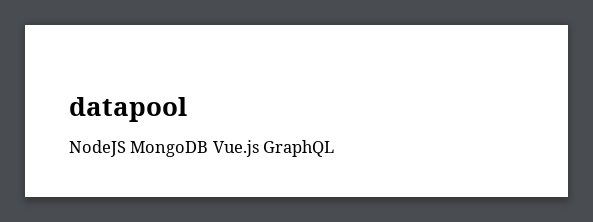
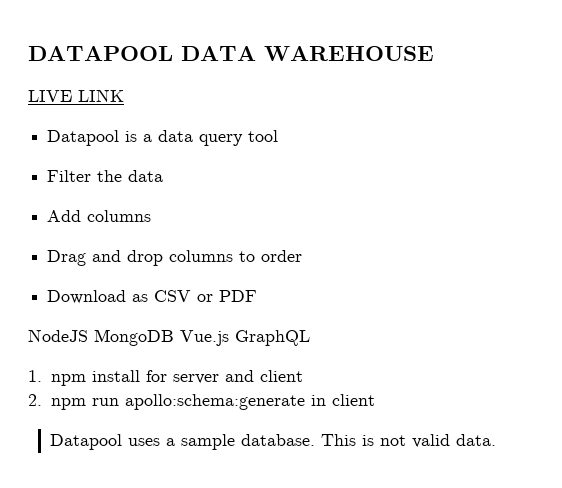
[69,97,187,122] [69,140,335,157] datapool // NodeJS MongoDB Vue.js GraphQL -> [28,46,434,61] [28,89,124,102] [47,130,279,146] [47,170,164,182] [47,210,152,222] [47,250,303,266] [47,290,258,304] [28,329,310,346] [28,370,303,386] [28,394,375,410] [50,434,497,450] DATAPOOL DATA WAREHOUSE // LIVE LINK // Datapool is a data query tool // Filter the data // Add columns // Drag and drop columns to order // Download as CSV or PDF // NodeJS MongoDB Vue.js GraphQL // 1. npm install for server and client // 2. npm run apollo:schema:generate in client // Datapool uses a sample database. This is not valid data.

